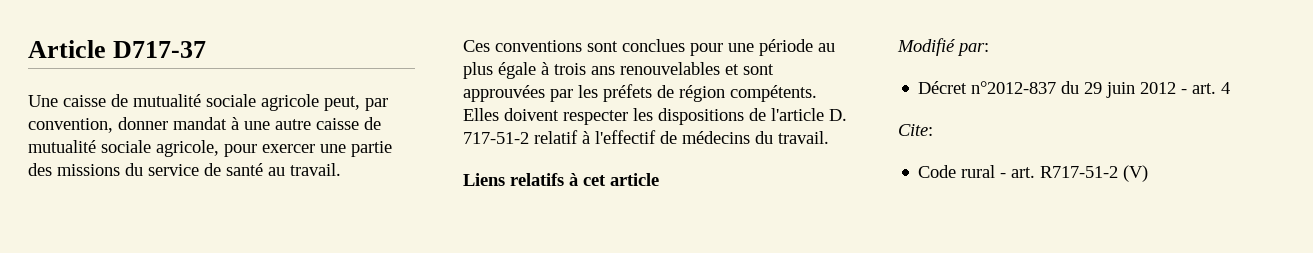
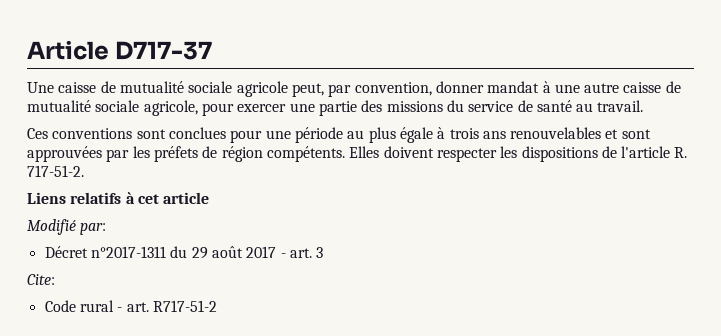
[829,109,847,121] [463,130,829,144] D. 717-51-2 relatif à l'effectif de médecins du travail. -> [674,147,688,158] [27,165,84,177] R. 717-51-2.
[971,81,1057,94] n°2012-837 -> [90,246,166,258] n°2017-1311
[1106,82,1231,98] juin 2012 - art. 4 -> [211,246,324,258] août 2017 - art. 3
[1123,165,1149,182] (V) -> (217, 306) none

